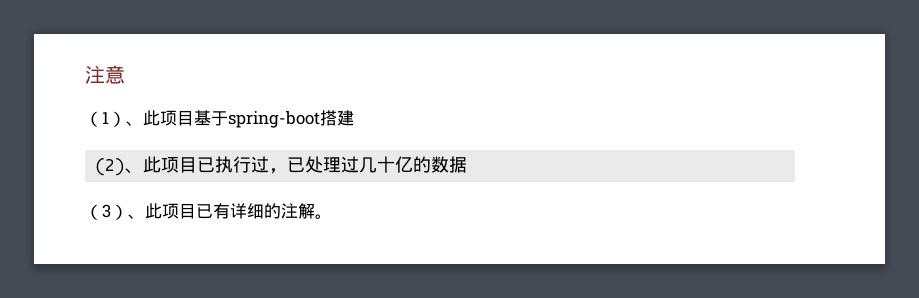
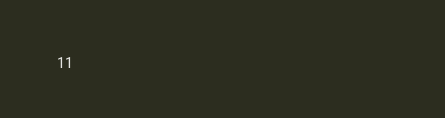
[85,65,125,84] [85,110,354,128] [95,156,468,176] [85,203,332,220] 注意 // （1）、此项目基于spring-boot搭建 // (2)、此项目已执行过，已处理过几十亿的数据 // （3）、此项目已有详细的注解。 -> [57,57,73,68] 11

